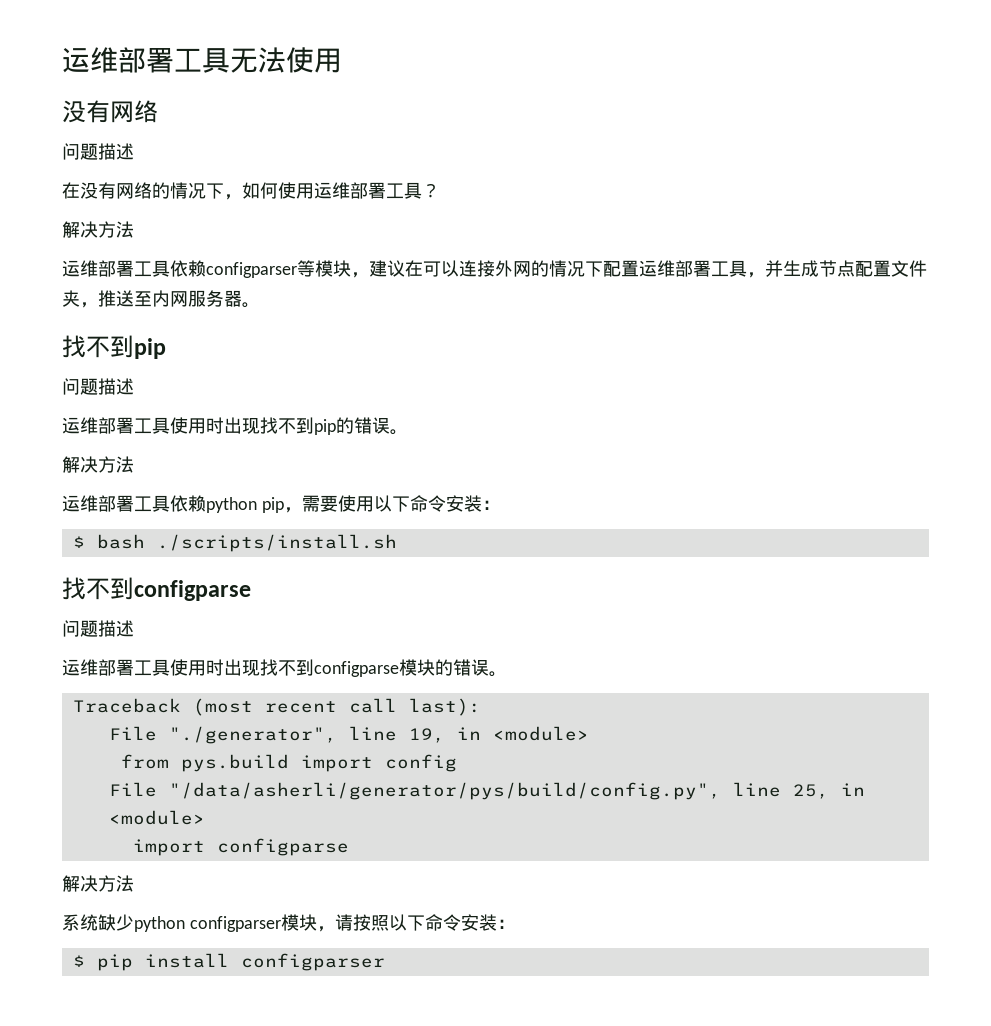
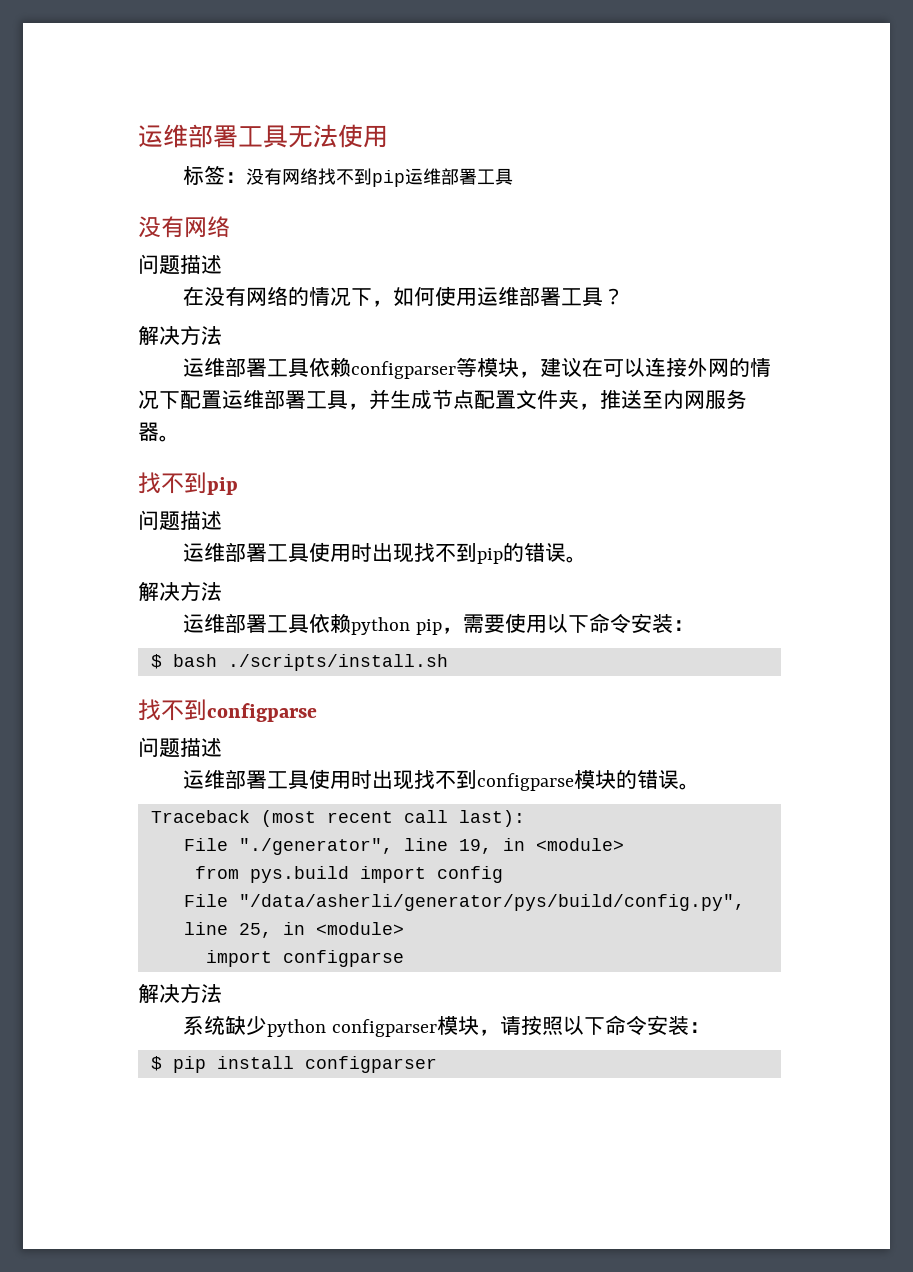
(342, 60) none -> [183,165,514,187] // 标签：没有网络找不到pip运维部署工具

